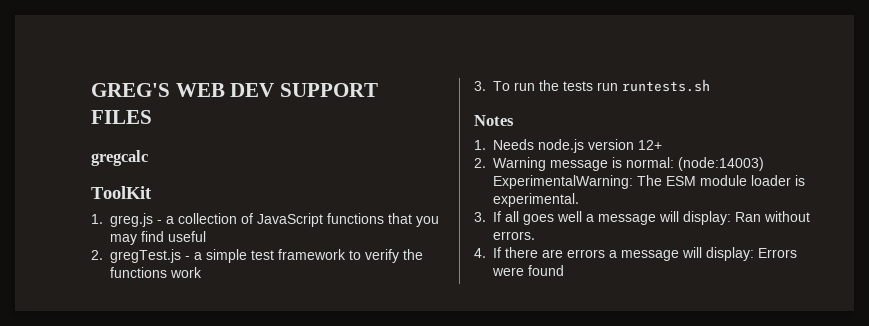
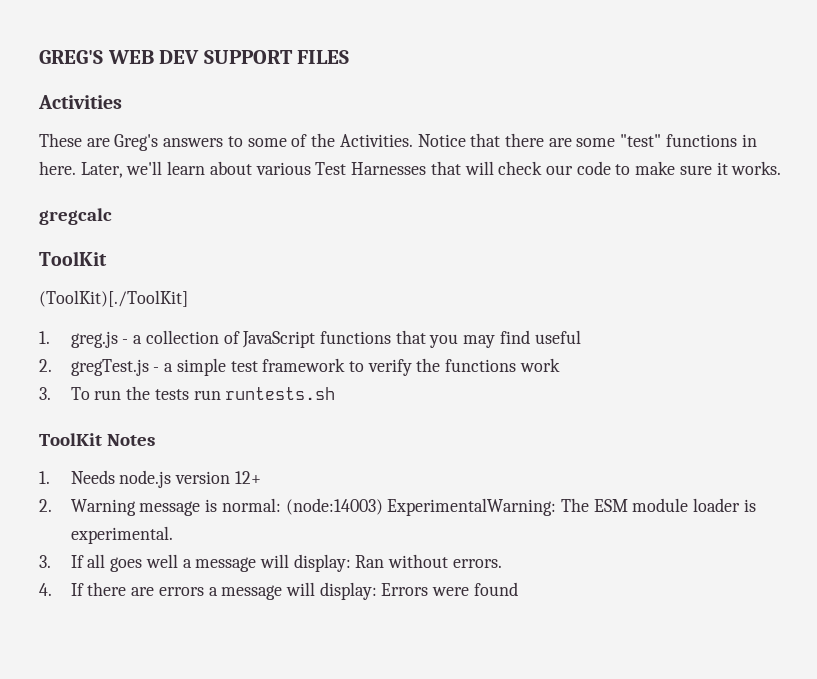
(152, 117) none -> [38,95,122,109] [39,133,757,151] [39,161,782,178] // Activities // These are Greg's answers to some of the Activities. Notice that there are some "test" functions in here. Later, we'll learn about various Test Harnesses that will check our code to make sure it works.
(152, 192) none -> [39,290,188,307] // (ToolKit)[./ToolKit]
(711, 85) none -> [39,433,102,446] ToolKit

